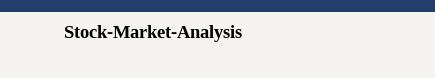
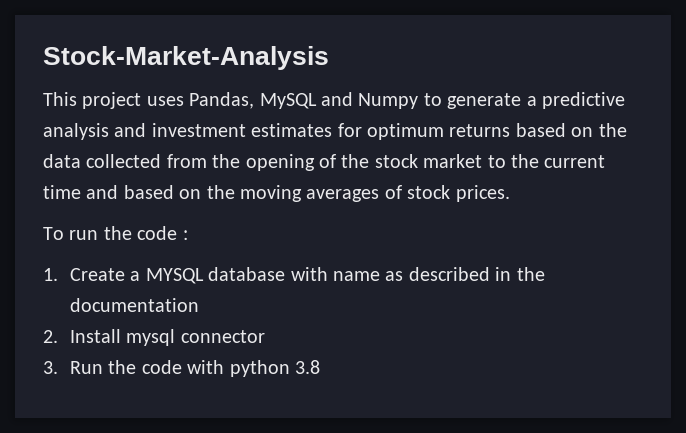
(242, 33) none -> [43,92,625,109] [43,123,627,140] [43,154,606,171] [43,185,510,202] [43,226,188,240] [43,267,545,284] [69,298,199,312] [43,329,265,346] [43,360,320,377] // This project uses Pandas, MySQL and Numpy to generate a predictive analysis and investment estimates for optimum returns based on the data collected from the opening of the stock market to the current time and based on the moving averages of stock prices. // To run the code : // 1. Create a MYSQL database with name as described in the documentation // 2. Install mysql connector // 3. Run the code with python 3.8

